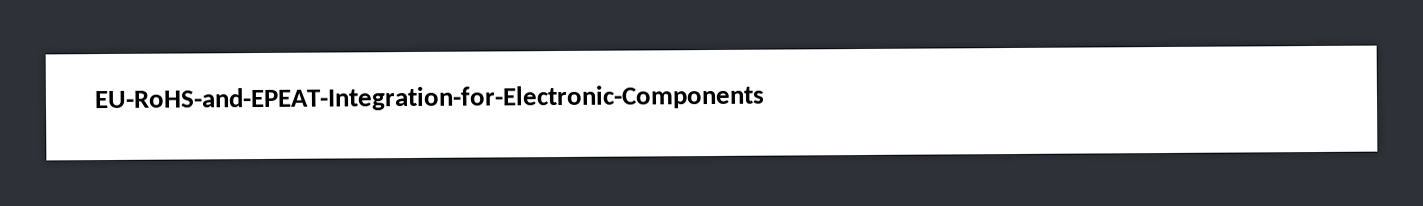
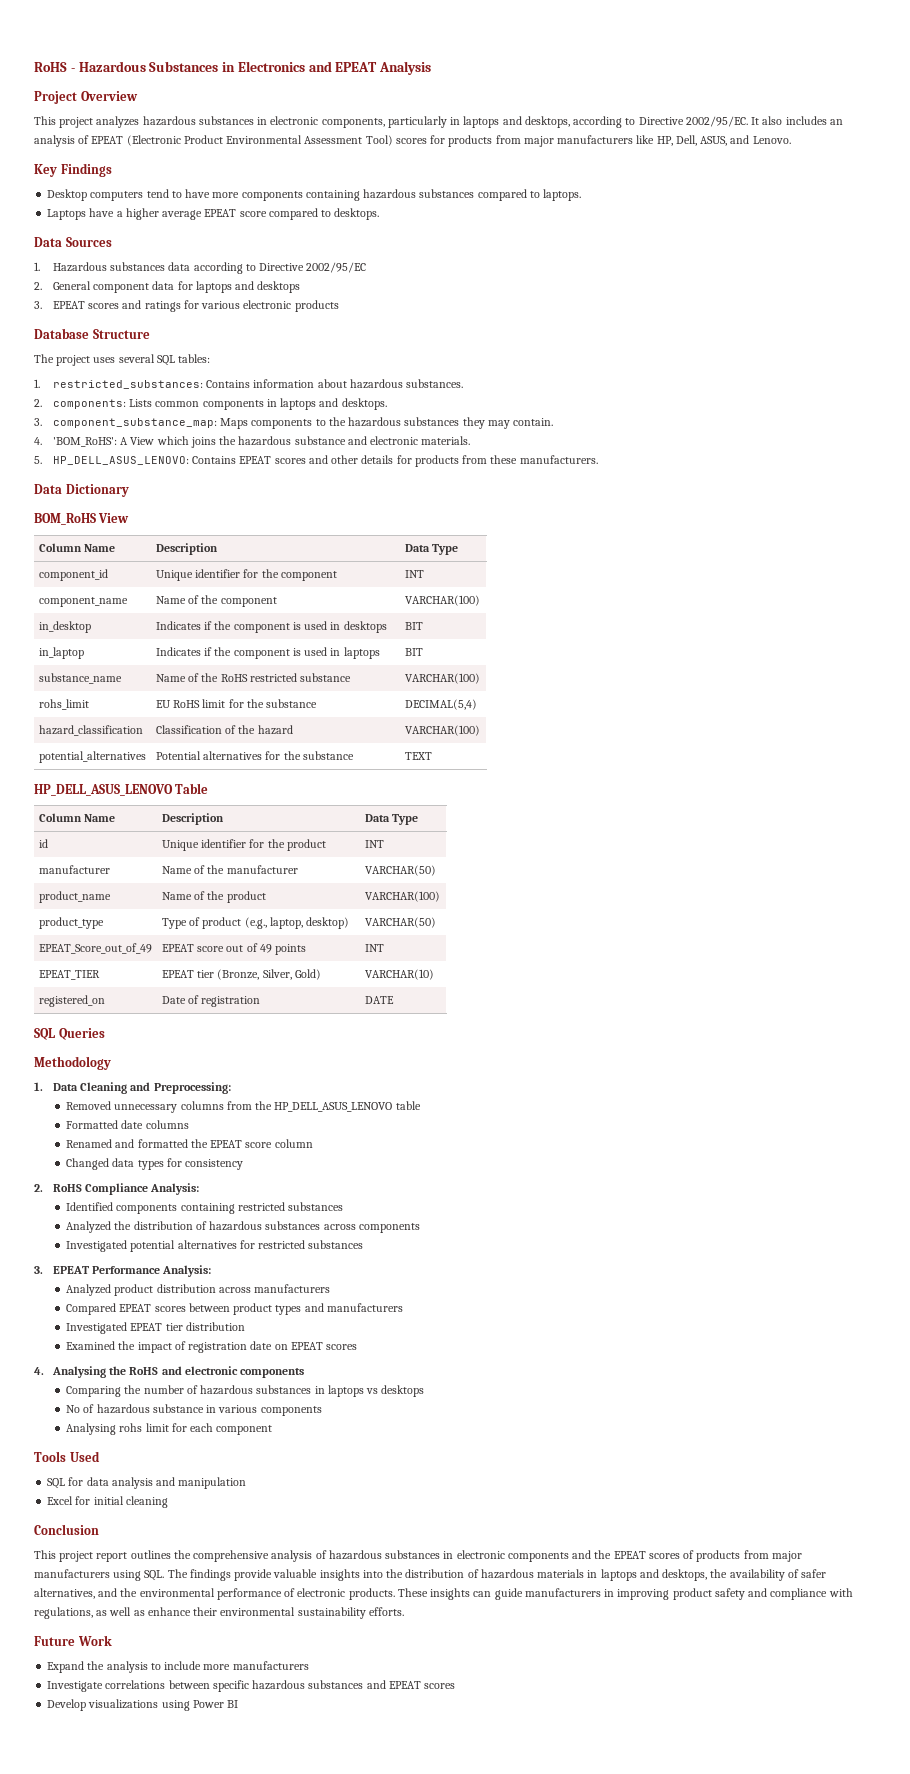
[94,84,765,113] EU-RoHS-and-EPEAT-Integration-for-Electronic-Components -> [34,61,432,75] [34,91,138,104] [34,116,843,128] [34,135,791,147] [34,163,112,177] [47,189,582,201] [47,208,380,220] [34,237,112,247] [34,262,367,274] [34,281,301,293] [34,300,339,312] [34,328,150,339] [34,354,211,366] [34,379,464,389] [34,398,387,410] [34,417,554,429] [34,436,471,448] [34,455,598,467] [34,484,129,497] [34,513,130,525] [38,543,116,552] [155,543,218,555] [404,544,459,555] [38,569,108,581] [155,569,337,581] [404,570,424,578] [38,597,128,607] [155,595,277,607] [404,595,480,606] [38,621,91,633] [155,621,387,633] [404,622,423,630] [38,647,84,659] [155,647,380,659] [404,648,423,656] [38,673,122,684] [155,673,352,682] [404,673,480,684] [38,699,89,710] [155,699,318,708] [404,699,477,710] [38,725,143,736] [155,725,293,735] [404,725,480,736] [38,751,146,763] [155,751,354,760] [404,752,432,760] [34,783,209,796] [38,813,116,822] [161,813,224,825] [364,814,419,825] [38,839,48,848] [161,839,326,851] [364,840,384,848] [38,865,110,874] [161,865,298,874] [364,865,436,876] [38,891,111,903] [161,891,266,903] [364,891,440,902] [38,917,104,929] [161,917,350,929] [364,917,436,928] [38,943,152,954] [161,943,307,955] [364,944,384,952] [38,970,100,980] [161,969,321,980] [364,969,434,980] [38,995,105,1007] [161,995,261,1007] [364,996,394,1004] [34,1028,105,1040] [34,1056,111,1070] [34,1082,231,1094] [66,1101,421,1113] [66,1120,189,1129] [66,1139,313,1148] [66,1158,244,1170] [34,1183,200,1195] [66,1202,344,1214] [66,1221,420,1233] [66,1240,364,1252] [34,1265,212,1277] [66,1284,331,1296] [66,1303,403,1315] [66,1322,245,1334] [66,1341,358,1353] [34,1366,305,1378] [66,1385,425,1397] [66,1404,322,1416] [66,1423,273,1435] [34,1451,100,1462] [47,1477,247,1489] [47,1496,168,1508] [34,1524,99,1535] [34,1550,802,1562] [34,1569,827,1581] [34,1588,853,1600] [34,1607,404,1619] [34,1635,112,1646] [47,1661,309,1673] [47,1680,456,1692] [47,1699,239,1711] RoHS - Hazardous Substances in Electronics and EPEAT Analysis // Project Overview // This project analyzes hazardous substances in electronic components, particularly in laptops and desktops, according to Directive 2002/95/EC. It also includes an analysis of EPEAT (Electronic Product Environmental Assessment Tool) scores for products from major manufacturers like HP, Dell, ASUS, and Lenovo. // Key Findings // Desktop computers tend to have more components containing hazardous substances compared to laptops. // Laptops have a higher average EPEAT score compared to desktops. // Data Sources // 1. Hazardous substances data according to Directive 2002/95/EC // 2. General component data for laptops and desktops // 3. EPEAT scores and ratings for various electronic products // Database Structure // The project uses several SQL tables: // 1. restricted_substances: Contains information about hazardous substances. // 2. components: Lists common components in laptops and desktops. // 3. component_substance_map: Maps components to the hazardous substances they may contain. // 4. 'BOM_RoHS': A View which joins the hazardous substance and electronic materials. // 5. HP_DELL_ASUS_LENOVO: Contains EPEAT scores and other details for products from these manufacturers. // Data Dictionary // BOM_RoHS View // Column Name | Description | Data Type // component_id | Unique identifier for the component | INT // component_name | Name of the component | VARCHAR(100) // in_desktop | Indicates if the component is used in desktops | BIT // in_laptop | Indicates if the component is used in laptops | BIT // substance_name | Name of the RoHS restricted substance | VARCHAR(100) // rohs_limit | EU RoHS limit for the substance | DECIMAL(5,4) // hazard_classification | Classification of the hazard | VARCHAR(100) // potential_alternatives | Potential alternatives for the substance | TEXT // HP_DELL_ASUS_LENOVO Table // Column Name | Description | Data Type // id | Unique identifier for the product | INT // manufacturer | Name of the manufacturer | VARCHAR(50) // product_name | Name of the product | VARCHAR(100) // product_type | Type of product (e.g., laptop, desktop) | VARCHAR(50) // EPEAT_Score_out_of_49 | EPEAT score out of 49 points | INT // EPEAT_TIER | EPEAT tier (Bronze, Silver, Gold) | VARCHAR(10) // registered_on | Date of registration | DATE // SQL Queries // Methodology // 1. Data Cleaning and Preprocessing: // Removed unnecessary columns from the HP_DELL_ASUS_LENOVO table // Formatted date columns // Renamed and formatted the EPEAT score column // Changed data types for consistency // 2. RoHS Compliance Analysis: // Identified components containing restricted substances // Analyzed the distribution of hazardous substances across components // Investigated potential alternatives for restricted substances // 3. EPEAT Performance Analysis: // Analyzed product distribution across manufacturers // Compared EPEAT scores between product types and manufacturers // Investigated EPEAT tier distribution // Examined the impact of registration date on EPEAT scores // 4. Analysing the RoHS and electronic components // Comparing the number of hazardous substances in laptops vs desktops // No of hazardous substance in various components // Analysing rohs limit for each component // Tools Used // SQL for data analysis and manipulation // Excel for initial cleaning // Conclusion // This project report outlines the comprehensive analysis of hazardous substances in electronic components and the EPEAT scores of products from major manufacturers using SQL. The findings provide valuable insights into the distribution of hazardous materials in laptops and desktops, the availability of safer alternatives, and the environmental performance of electronic products. These insights can guide manufacturers in improving product safety and compliance with regulations, as well as enhance their environmental sustainability efforts. // Future Work // Expand the analysis to include more manufacturers // Investigate correlations between specific hazardous substances and EPEAT scores // Develop visualizations using Power BI

